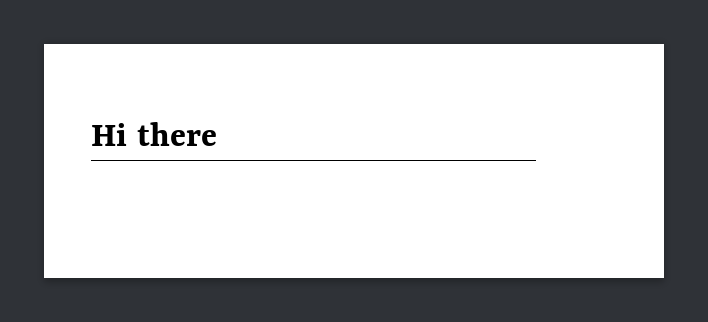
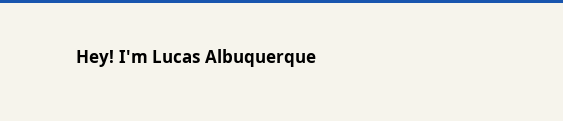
[91,122,217,146] Hi there -> [76,49,316,67] Hey! I'm Lucas Albuquerque

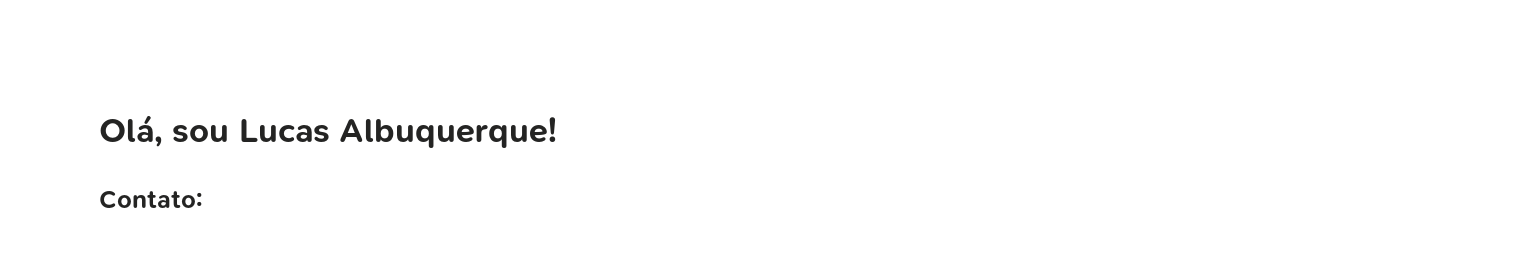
[76,49,316,67] Hey! I'm Lucas Albuquerque -> [99,114,557,148] [99,190,203,209] Olá, sou Lucas Albuquerque! // Contato:

